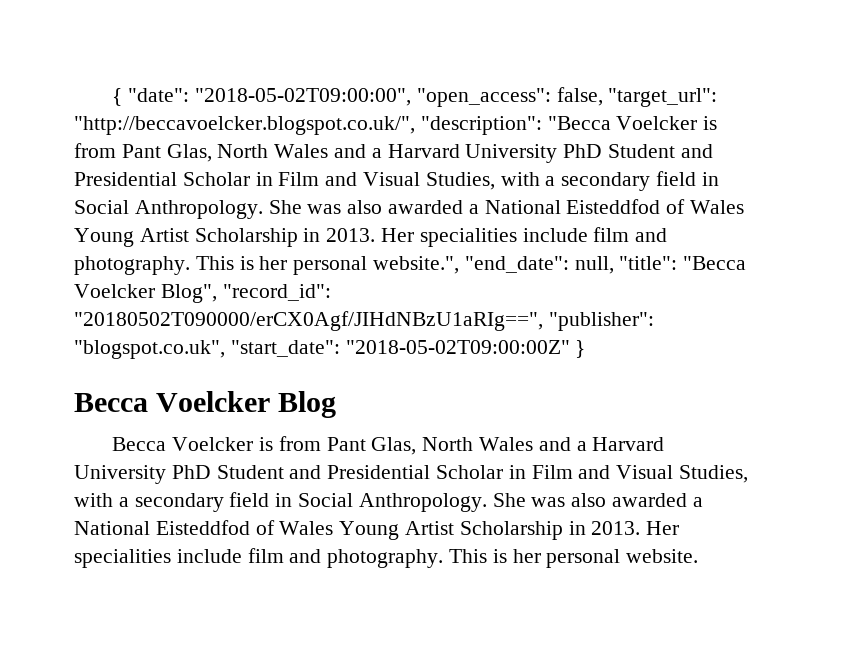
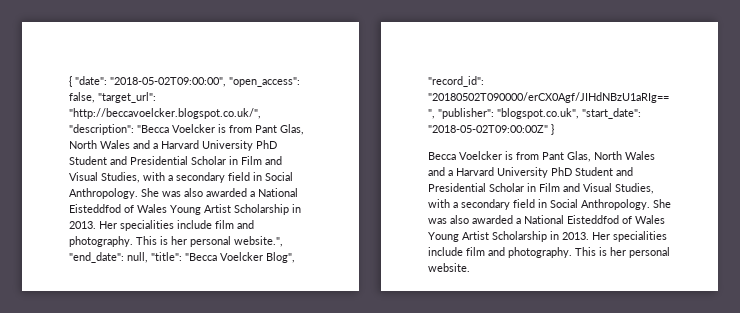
[74,391,337,418] // Becca Voelcker Blog -> (554, 129) none

